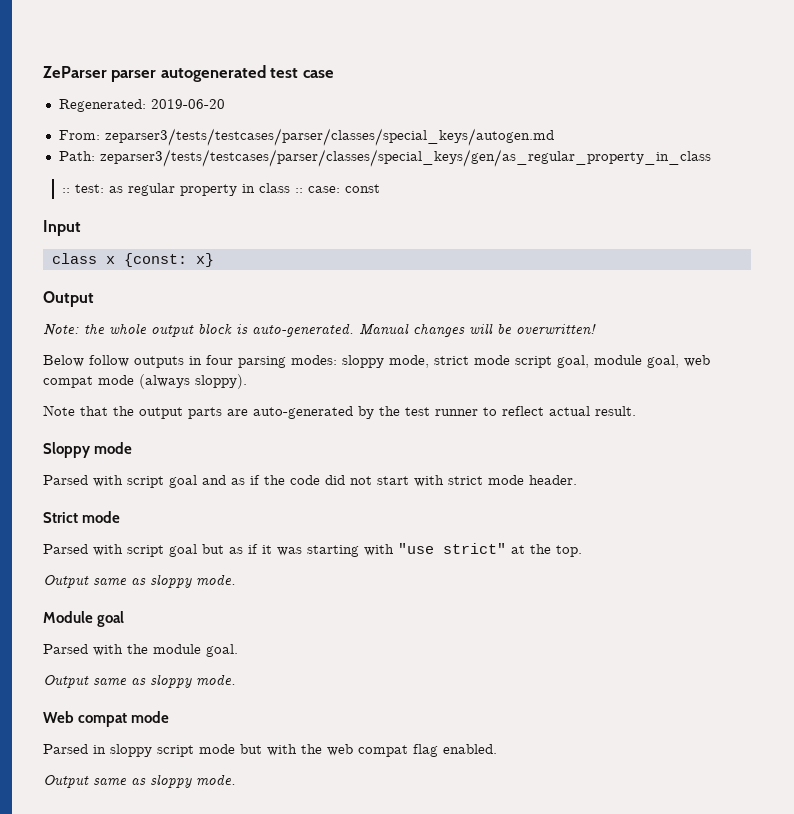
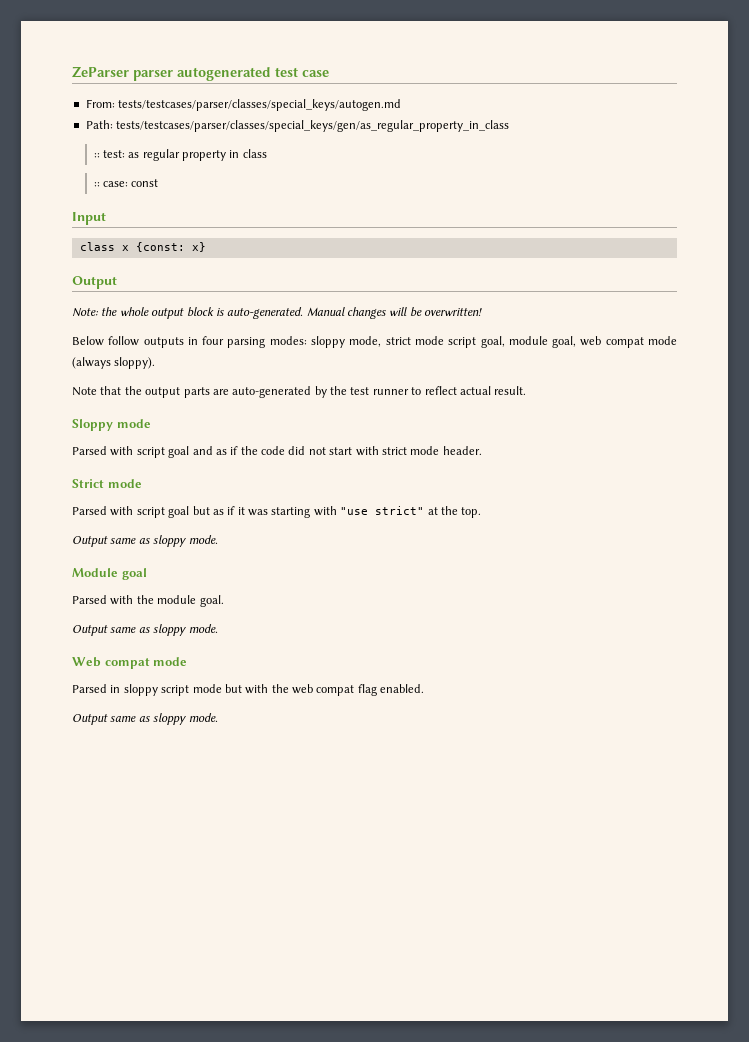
[58,99,225,112] // Regenerated: 2019-06-20 -> (329, 73) none
[104,128,554,146] zeparser3/tests/testcases/parser/classes/special_keys/autogen.md -> [118,99,402,111] tests/testcases/parser/classes/special_keys/autogen.md
[99,149,711,167] zeparser3/tests/testcases/parser/classes/special_keys/gen/as_regular_property_in_class -> [116,120,510,132] tests/testcases/parser/classes/special_keys/gen/as_regular_property_in_class
(290, 188) none -> (267, 153) //

